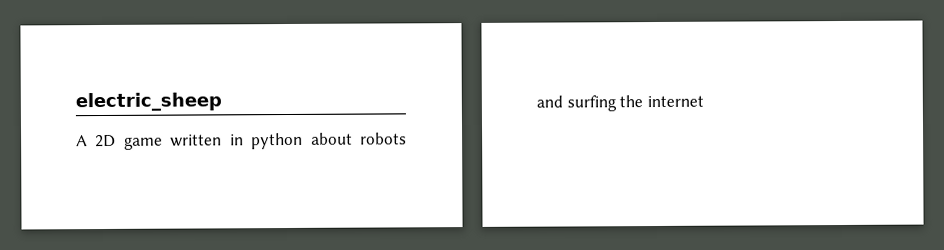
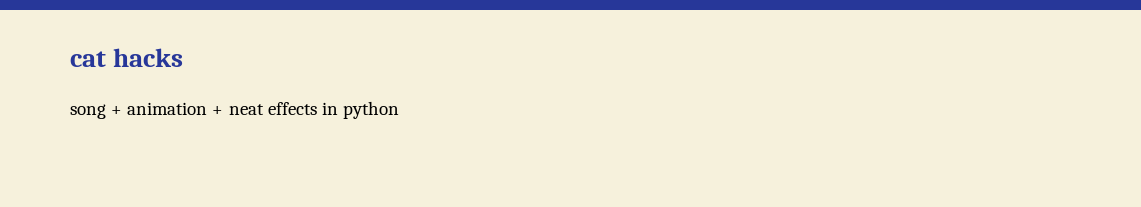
[75,92,222,112] [76,132,407,150] [536,95,704,112] electric_sheep // A 2D game written in python about robots and surfing the internet -> [70,48,184,67] [70,101,399,119] cat hacks // song + animation + neat effects in python

